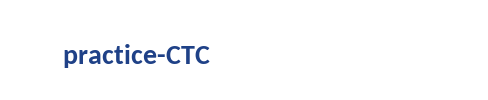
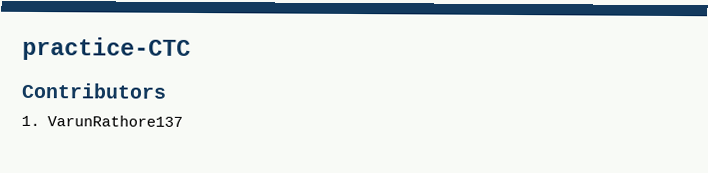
(210, 56) none -> [21,82,167,99] [21,115,183,127] // Contributors // 1. VarunRathore137

